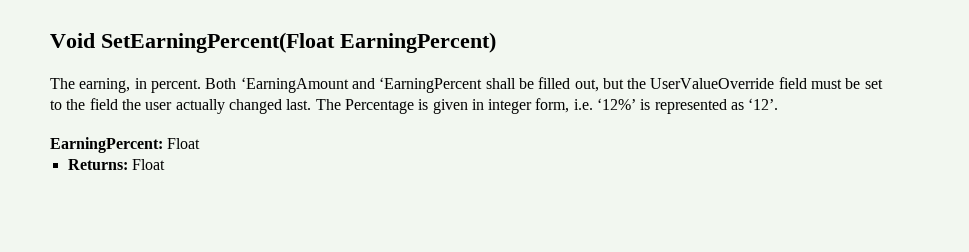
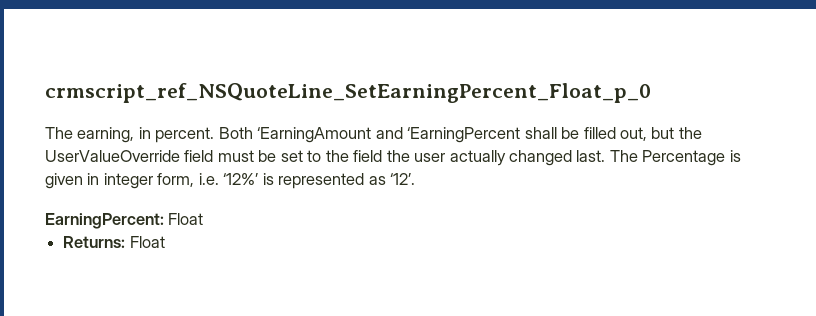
[50,32,496,53] Void SetEarningPercent(Float EarningPercent) -> [45,83,651,103] crmscript_ref_NSQuoteLine_SetEarningPercent_Float_p_0

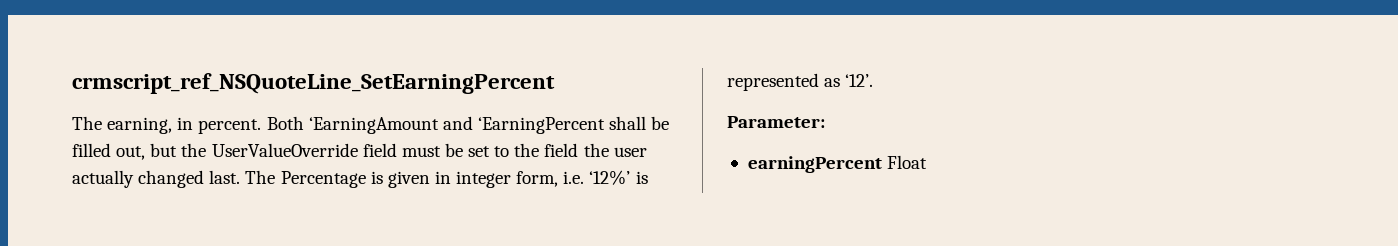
[45,83,651,103] crmscript_ref_NSQuoteLine_SetEarningPercent_Float_p_0 -> [72,73,555,94] crmscript_ref_NSQuoteLine_SetEarningPercent
[45,213,204,229] [63,236,165,248] EarningPercent: Float // Returns: Float -> [727,116,825,128] [747,155,928,173] Parameter: // earningPercent Float

